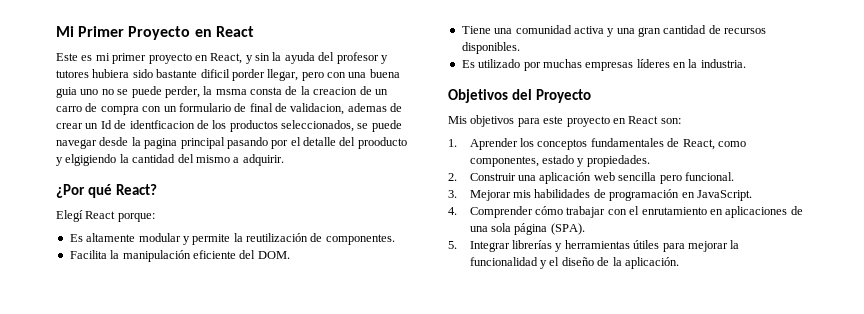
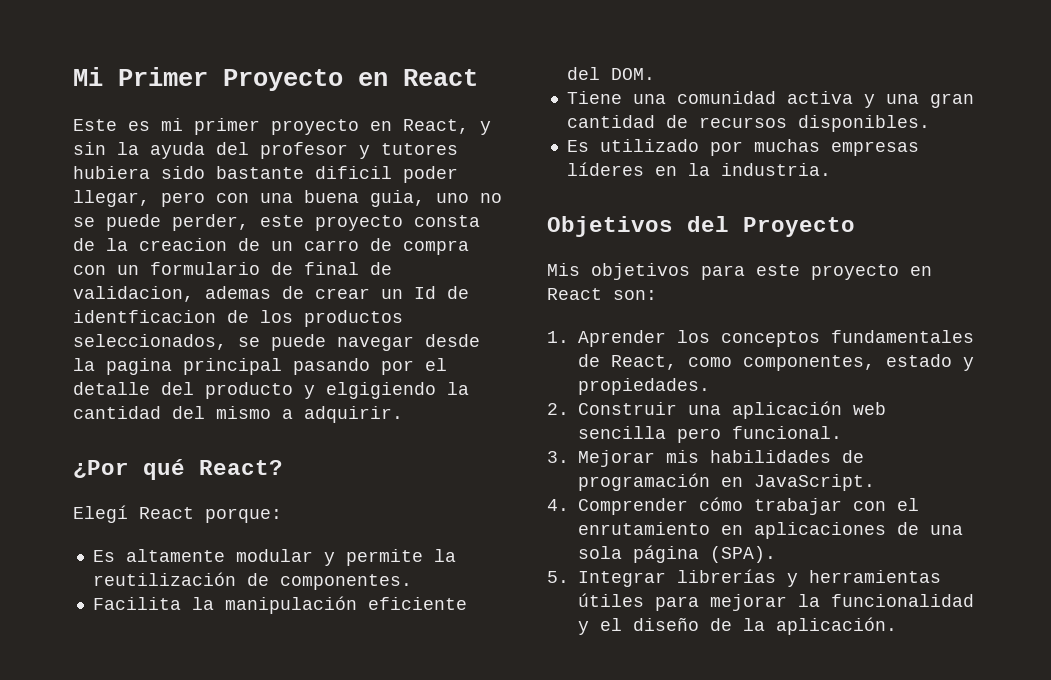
[231,69,265,81] porder -> [403,166,458,183] poder
[56,87,77,98] guia -> [370,190,425,207] guia,
[203,86,247,95] la msma -> [260,215,403,231] este proyecto
[357,137,407,149] prooducto -> [205,382,293,399] producto

